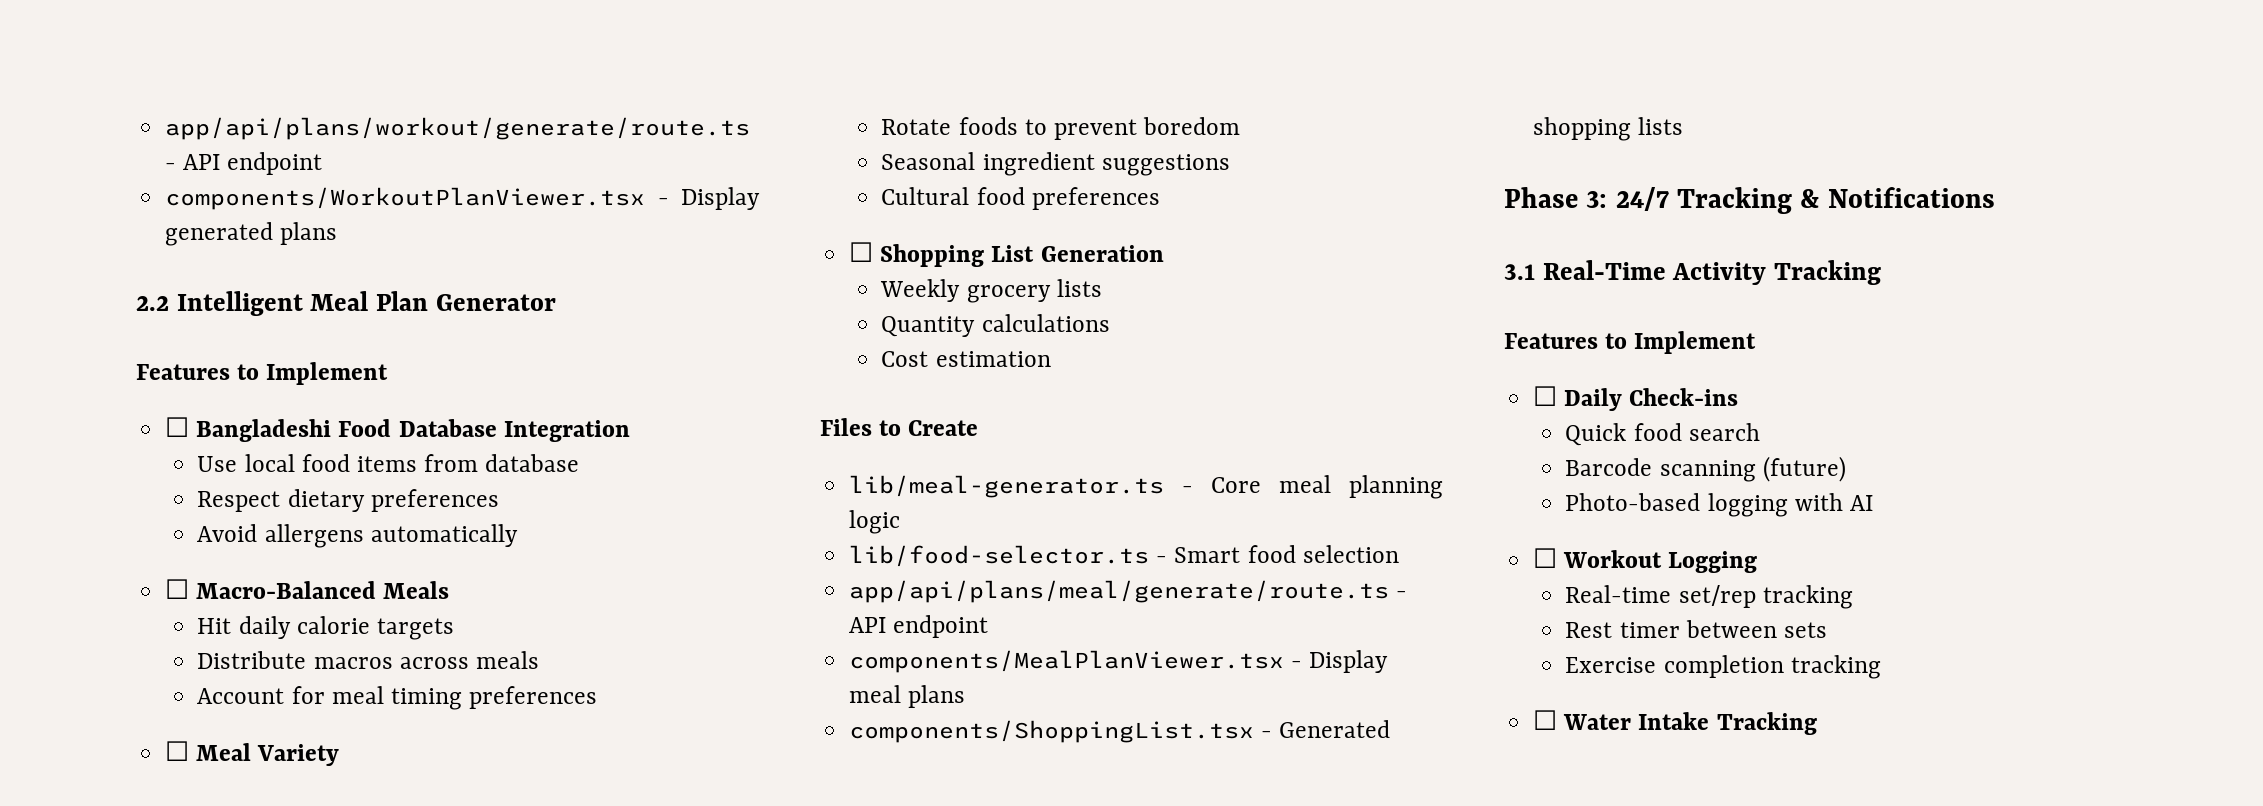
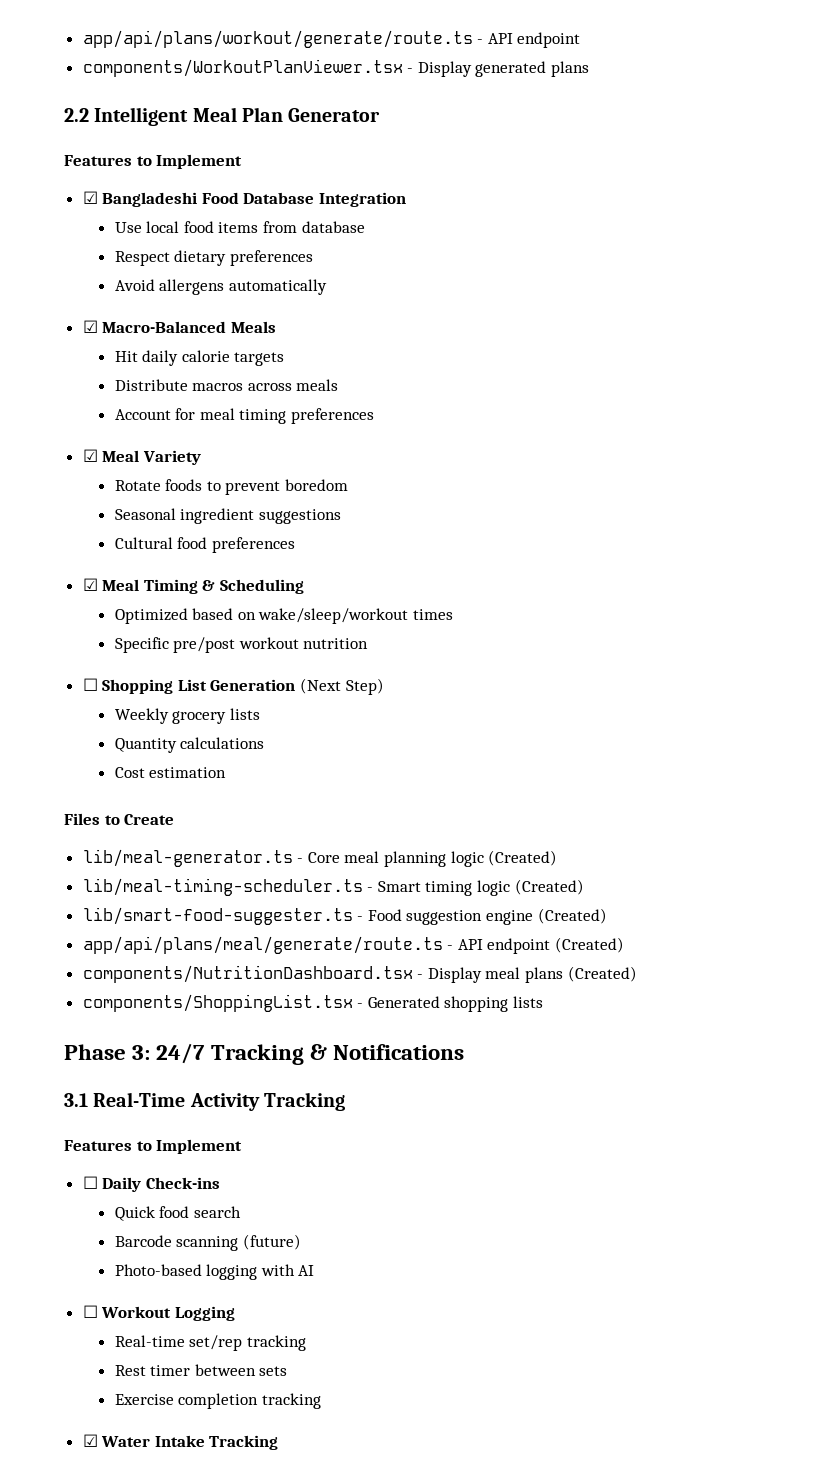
[165,417,190,437] ☐ -> [82,191,98,204] ☑
[165,579,190,599] ☐ -> [82,320,98,333] ☑
[165,741,190,761] ☐ -> [82,449,98,462] ☑
(1160, 198) none -> [82,578,305,594] [114,608,453,624] [114,637,369,653] // ☑ Meal Timing & Scheduling // Optimized based on wake/sleep/workout times // Specific pre/post workout nutrition
(1164, 253) none -> [300,678,384,695] (Next Step)
[849,545,1399,567] // lib/food-selector.ts - Smart food selection -> [488,850,558,866] [82,878,584,896] [82,907,607,925] (Created) // lib/meal-timing-scheduler.ts - Smart timing logic (Created) // lib/smart-food-suggester.ts - Food suggestion engine (Created)
[849,650,1285,673] // components/MealPlanViewer.tsx -> [555,937,625,953] [82,965,413,983] (Created) // components/NutritionDashboard.tsx
(966, 696) none -> [567,966,637,982] (Created)
[1533,710,1558,730] ☐ -> [82,1434,98,1447] ☑

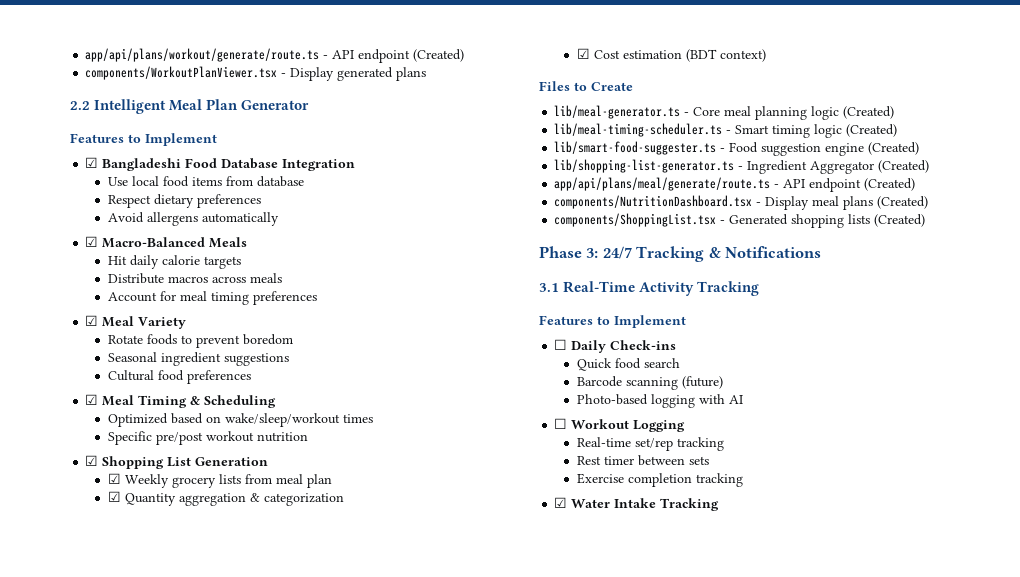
(581, 40) none -> [413,49,465,62] (Created)
[82,678,98,691] ☐ -> [85,455,99,466] ☑
[300,678,384,695] (Next Step) // -> [107,473,121,484] // ☑
[114,737,265,753] // Quantity calculations // -> [244,474,332,488] [107,491,344,506] [576,48,590,59] from meal plan // ☑ Quantity aggregation & categorization // ☑
(227, 772) none -> [685,49,766,62] (BDT context)
(607, 916) none -> [554,159,930,174] // lib/shopping-list-generator.ts - Ingredient Aggregator (Created)
(544, 1002) none -> [874,214,926,227] (Created)

